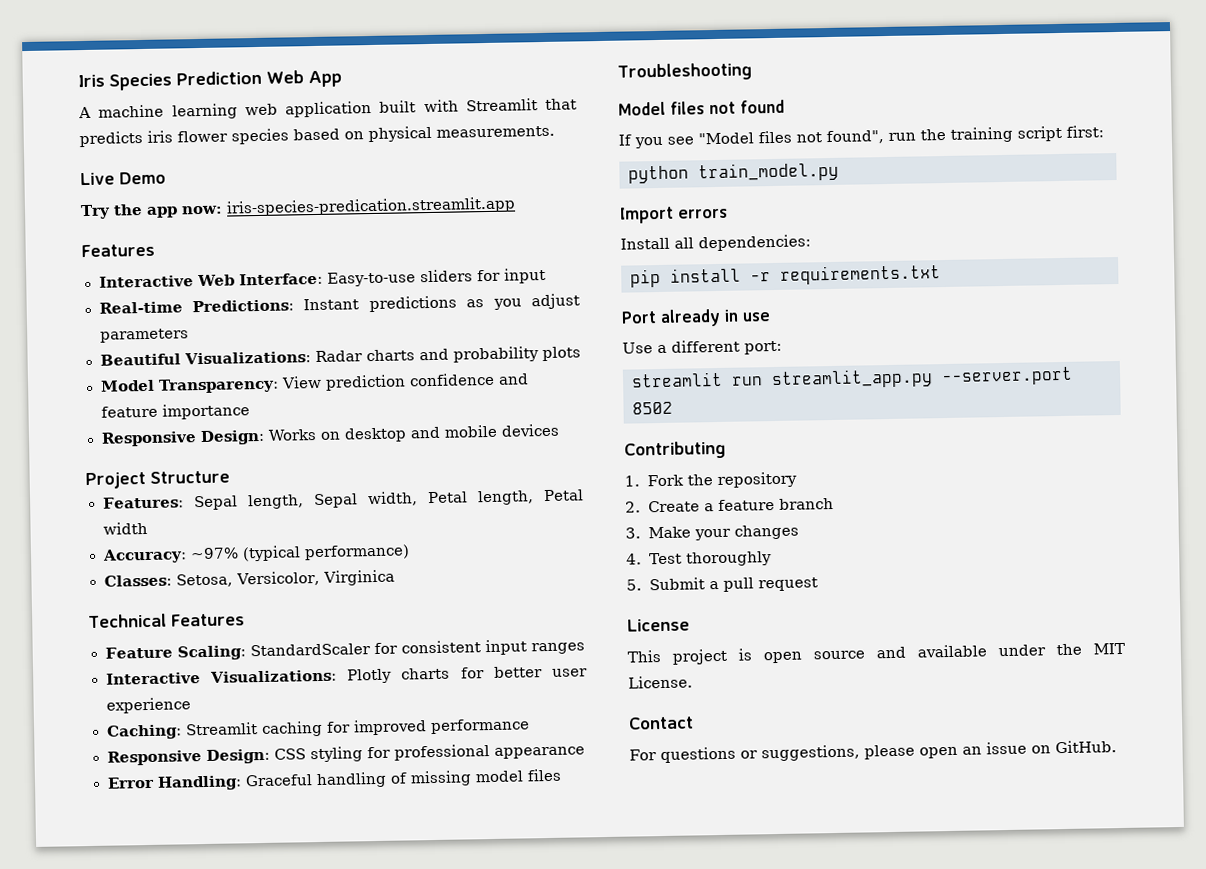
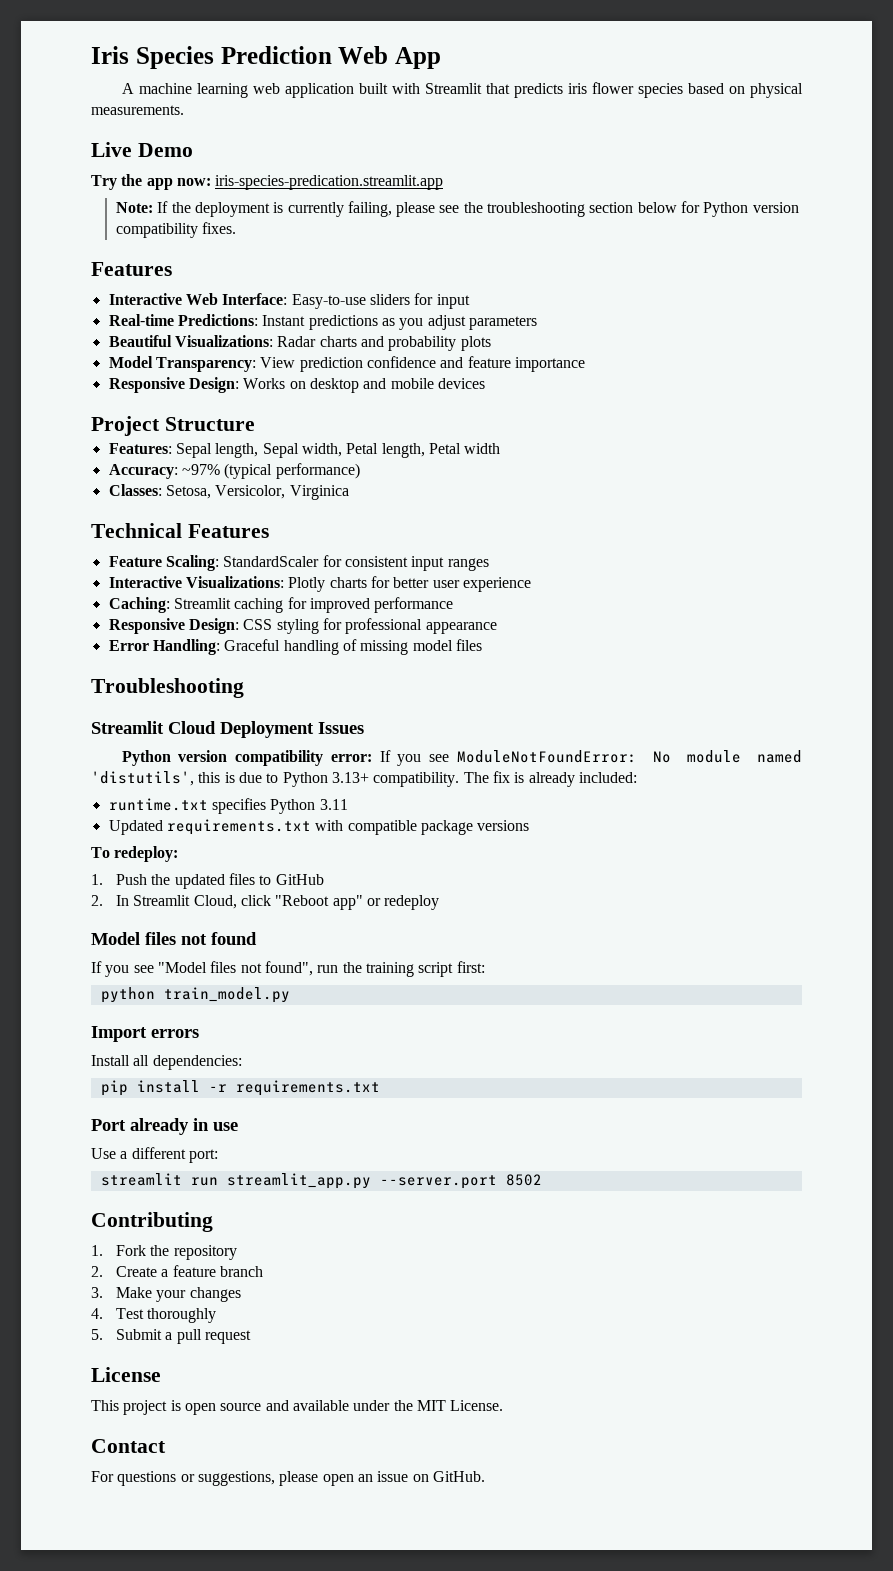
(516, 206) none -> [115,201,799,217] [115,222,237,238] // Note: If the deployment is currently failing, please see the troubleshooting section below for Python version compatibility fixes.
(752, 72) none -> [91,721,364,738] [121,750,802,766] [91,771,637,787] [108,798,348,814] [108,819,530,835] [91,846,179,862] [91,873,324,889] [91,895,440,910] // Streamlit Cloud Deployment Issues // Python version compatibility error: If you see ModuleNotFoundError: No module named 'distutils', this is due to Python 3.13+ compatibility. The fix is already included: // runtime.txt specifies Python 3.11 // Updated requirements.txt with compatible package versions // To redeploy: // 1. Push the updated files to GitHub // 2. In Streamlit Cloud, click "Reboot app" or redeploy

